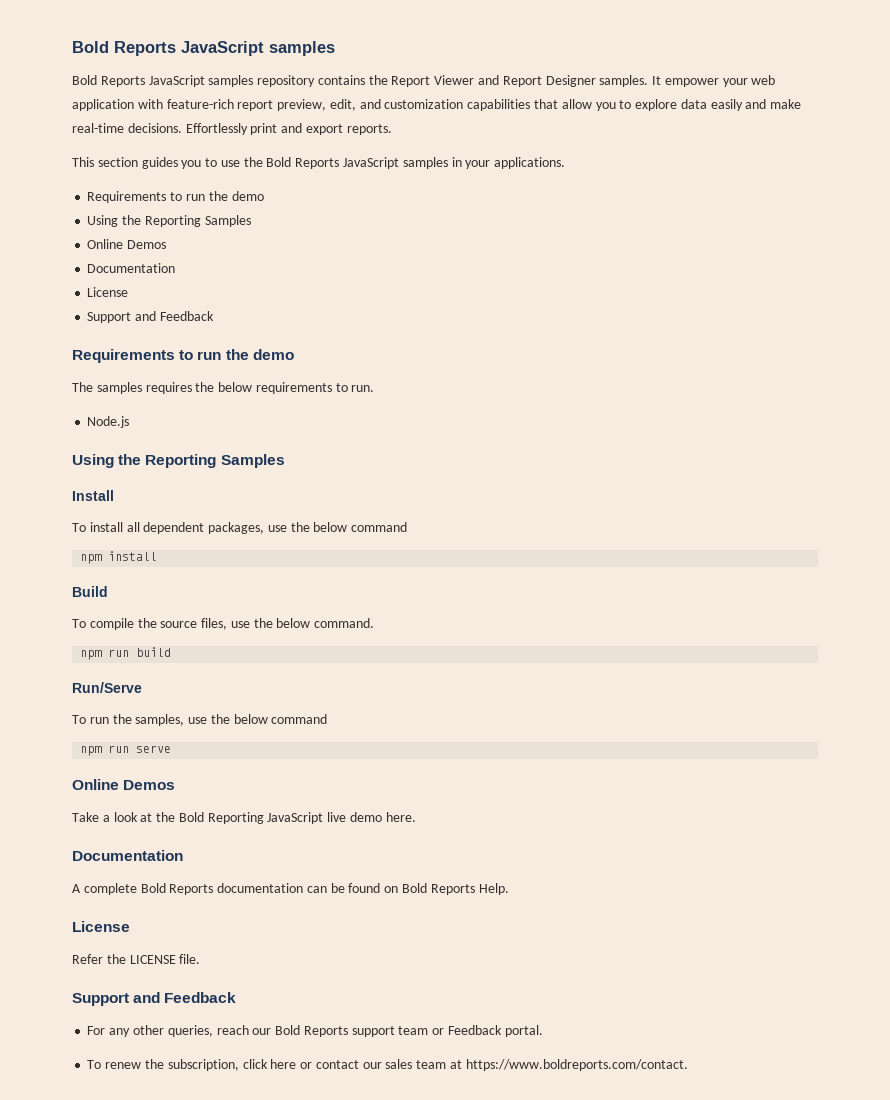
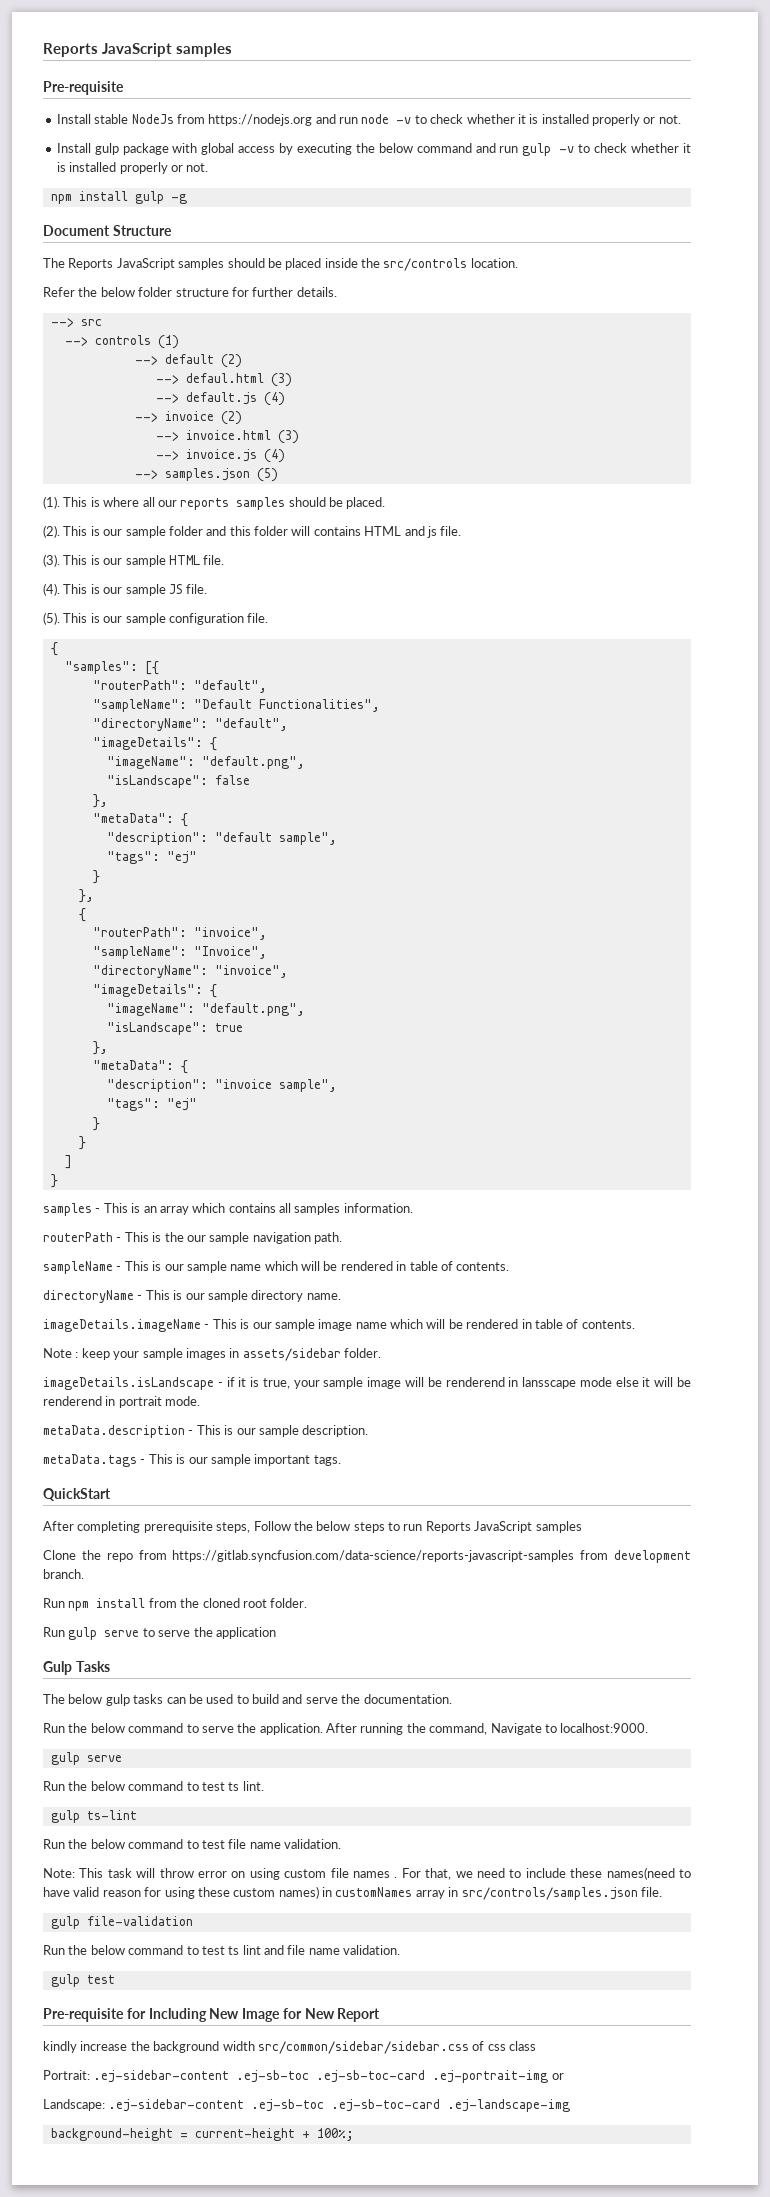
[72,41,335,56] [72,75,776,87] [72,99,802,111] [72,123,392,135] [72,157,566,169] [87,191,264,203] [87,215,251,227] [87,239,167,249] [87,263,176,273] [87,287,129,297] [87,311,214,323] [72,349,294,363] [72,382,375,394] [87,416,130,428] [72,454,285,468] [72,490,114,501] [72,522,408,534] [80,551,158,564] [72,586,108,597] [72,618,375,630] [80,647,172,660] [72,682,142,693] [72,714,328,726] [80,745,172,756] [72,779,176,790] [72,812,416,824] [72,850,183,861] [72,883,509,895] [72,921,130,932] [72,954,201,964] [72,992,237,1006] [87,1025,543,1037] [87,1059,688,1071] Bold Reports JavaScript samples // Bold Reports JavaScript samples repository contains the Report Viewer and Report Designer samples. It empower your web application with feature-rich report preview, edit, and customization capabilities that allow you to explore data easily and make real-time decisions. Effortlessly print and export reports. // This section guides you to use the Bold Reports JavaScript samples in your applications. // Requirements to run the demo // Using the Reporting Samples // Online Demos // Documentation // License // Support and Feedback // Requirements to run the demo // The samples requires the below requirements to run. // Node.js // Using the Reporting Samples // Install // To install all dependent packages, use the below command // npm install // Build // To compile the source files, use the below command. // npm run build // Run/Serve // To run the samples, use the below command // npm run serve // Online Demos // Take a look at the Bold Reporting JavaScript live demo here. // Documentation // A complete Bold Reports documentation can be found on Bold Reports Help. // License // Refer the LICENSE file. // Support and Feedback // For any other queries, reach our Bold Reports support team or Feedback portal. // To renew the subscription, click here or contact our sales team at https://www.boldreports.com/contact. -> [43,43,232,57] [43,81,124,95] [56,114,681,126] [56,143,691,156] [56,162,209,174] [50,191,187,204] [43,225,172,236] [43,258,518,271] [43,287,337,297] [50,318,102,327] [64,335,179,349] [134,354,242,368] [155,373,292,387] [155,392,285,406] [134,411,242,425] [155,430,299,444] [155,449,285,463] [134,468,278,482] [43,496,386,510] [43,525,462,538] [43,554,225,567] [43,583,208,596] [43,612,269,625] [50,642,58,656] [64,661,159,675] [92,680,267,693] [92,699,380,712] [92,718,288,731] [92,737,217,751] [106,756,305,769] [106,775,250,788] [92,794,108,808] [92,813,188,827] [106,832,337,845] [106,851,197,864] [92,870,100,884] [78,889,94,903] [78,908,86,922] [92,927,267,940] [92,946,267,959] [92,965,288,978] [92,984,217,998] [106,1003,305,1016] [106,1022,243,1035] [92,1041,108,1055] [92,1060,188,1074] [106,1079,337,1092] [106,1098,197,1111] [92,1117,100,1131] [78,1136,86,1150] [64,1155,72,1169] [50,1174,58,1188] [43,1203,413,1216] [43,1232,342,1244] [43,1261,510,1274] [43,1290,341,1303] [43,1319,635,1332] [43,1348,381,1361] [43,1377,692,1390] [43,1396,201,1408] [43,1425,369,1438] [43,1454,341,1467] [43,1488,111,1501] [43,1521,582,1533] [43,1550,692,1563] [43,1569,84,1579] [43,1598,308,1611] [43,1627,276,1640] [43,1661,110,1675] [43,1694,452,1706] [43,1723,649,1735] [50,1752,122,1765] [43,1781,264,1791] [50,1810,137,1823] [43,1839,341,1849] [43,1867,691,1880] [43,1886,662,1900] [50,1916,193,1929] [43,1945,401,1955] [50,1974,115,1987] [43,2008,381,2022] [43,2041,536,2054] [43,2070,564,2083] [43,2099,571,2112] [50,2128,354,2141] Reports JavaScript samples // Pre-requisite // Install stable NodeJs from https://nodejs.org and run node -v to check whether it is installed properly or not. // Install gulp package with global access by executing the below command and run gulp -v to check whether it is installed properly or not. // npm install gulp -g // Document Structure // The Reports JavaScript samples should be placed inside the src/controls location. // Refer the below folder structure for further details. // --> src // --> controls (1) // --> default (2) // --> defaul.html (3) // --> default.js (4) // --> invoice (2) // --> invoice.html (3) // --> invoice.js (4) // --> samples.json (5) // (1). This is where all our reports samples should be placed. // (2). This is our sample folder and this folder will contains HTML and js file. // (3). This is our sample HTML file. // (4). This is our sample JS file. // (5). This is our sample configuration file. // { // "samples": [{ // "routerPath": "default", // "sampleName": "Default Functionalities", // "directoryName": "default", // "imageDetails": { // "imageName": "default.png", // "isLandscape": false // }, // "metaData": { // "description": "default sample", // "tags": "ej" // } // }, // { // "routerPath": "invoice", // "sampleName": "Invoice", // "directoryName": "invoice", // "imageDetails": { // "imageName": "default.png", // "isLandscape": true // }, // "metaData": { // "description": "invoice sample", // "tags": "ej" // } // } // ] // } // samples - This is an array which contains all samples information. // routerPath - This is the our sample navigation path. // sampleName - This is our sample name which will be rendered in table of contents. // directoryName - This is our sample directory name. // imageDetails.imageName - This is our sample image name which will be rendered in table of contents. // Note : keep your sample images in assets/sidebar folder. // imageDetails.isLandscape - if it is true, your sample image will be renderend in lansscape mode else it will be renderend in portrait mode. // metaData.description - This is our sample description. // metaData.tags - This is our sample important tags. // QuickStart // After completing prerequisite steps, Follow the below steps to run Reports JavaScript samples // Clone the repo from https://gitlab.syncfusion.com/data-science/reports-javascript-samples from development branch. // Run npm install from the cloned root folder. // Run gulp serve to serve the application // Gulp Tasks // The below gulp tasks can be used to build and serve the documentation. // Run the below command to serve the application. After running the command, Navigate to localhost:9000. // gulp serve // Run the below command to test ts lint. // gulp ts-lint // Run the below command to test file name validation. // Note: This task will throw error on using custom file names . For that, we need to include these names(need to have valid reason for using these custom names) in customNames array in src/controls/samples.json file. // gulp file-validation // Run the below command to test ts lint and file name validation. // gulp test // Pre-requisite for Including New Image for New Report // kindly increase the background width src/common/sidebar/sidebar.css of css class // Portrait: .ej-sidebar-content .ej-sb-toc .ej-sb-toc-card .ej-portrait-img or // Landscape: .ej-sidebar-content .ej-sb-toc .ej-sb-toc-card .ej-landscape-img // background-height = current-height + 100%;

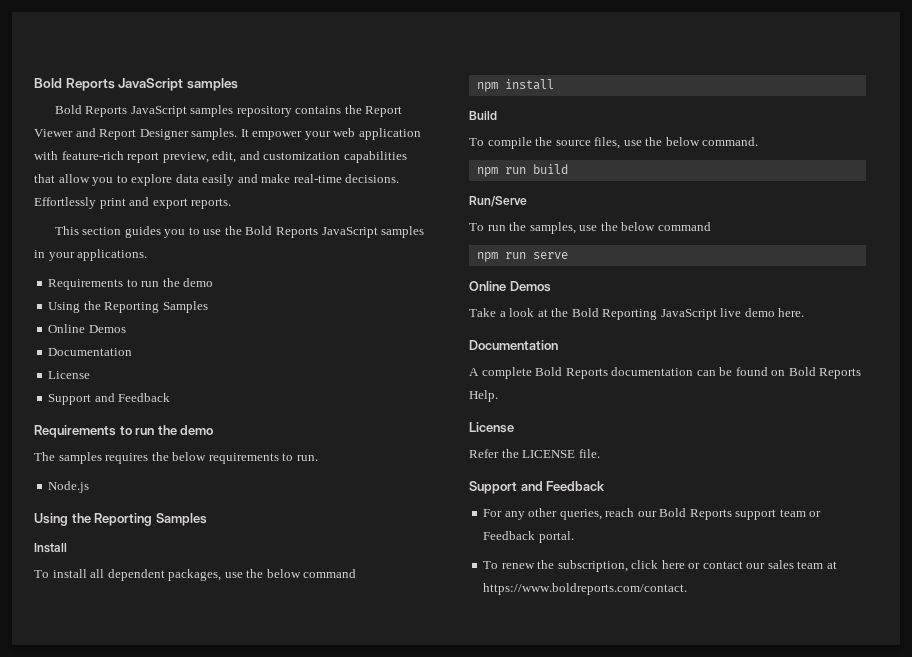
[43,43,232,57] [43,81,124,95] [56,114,681,126] [56,143,691,156] [56,162,209,174] [50,191,187,204] [43,225,172,236] [43,258,518,271] [43,287,337,297] [50,318,102,327] [64,335,179,349] [134,354,242,368] [155,373,292,387] [155,392,285,406] [134,411,242,425] [155,430,299,444] [155,449,285,463] [134,468,278,482] [43,496,386,510] [43,525,462,538] [43,554,225,567] [43,583,208,596] [43,612,269,625] [50,642,58,656] [64,661,159,675] [92,680,267,693] [92,699,380,712] [92,718,288,731] [92,737,217,751] [106,756,305,769] [106,775,250,788] [92,794,108,808] [92,813,188,827] [106,832,337,845] [106,851,197,864] [92,870,100,884] [78,889,94,903] [78,908,86,922] [92,927,267,940] [92,946,267,959] [92,965,288,978] [92,984,217,998] [106,1003,305,1016] [106,1022,243,1035] [92,1041,108,1055] [92,1060,188,1074] [106,1079,337,1092] [106,1098,197,1111] [92,1117,100,1131] [78,1136,86,1150] [64,1155,72,1169] [50,1174,58,1188] [43,1203,413,1216] [43,1232,342,1244] [43,1261,510,1274] [43,1290,341,1303] [43,1319,635,1332] [43,1348,381,1361] [43,1377,692,1390] [43,1396,201,1408] [43,1425,369,1438] [43,1454,341,1467] [43,1488,111,1501] [43,1521,582,1533] [43,1550,692,1563] [43,1569,84,1579] [43,1598,308,1611] [43,1627,276,1640] [43,1661,110,1675] [43,1694,452,1706] [43,1723,649,1735] [50,1752,122,1765] [43,1781,264,1791] [50,1810,137,1823] [43,1839,341,1849] [43,1867,691,1880] [43,1886,662,1900] [50,1916,193,1929] [43,1945,401,1955] [50,1974,115,1987] [43,2008,381,2022] [43,2041,536,2054] [43,2070,564,2083] [43,2099,571,2112] [50,2128,354,2141] Reports JavaScript samples // Pre-requisite // Install stable NodeJs from https://nodejs.org and run node -v to check whether it is installed properly or not. // Install gulp package with global access by executing the below command and run gulp -v to check whether it is installed properly or not. // npm install gulp -g // Document Structure // The Reports JavaScript samples should be placed inside the src/controls location. // Refer the below folder structure for further details. // --> src // --> controls (1) // --> default (2) // --> defaul.html (3) // --> default.js (4) // --> invoice (2) // --> invoice.html (3) // --> invoice.js (4) // --> samples.json (5) // (1). This is where all our reports samples should be placed. // (2). This is our sample folder and this folder will contains HTML and js file. // (3). This is our sample HTML file. // (4). This is our sample JS file. // (5). This is our sample configuration file. // { // "samples": [{ // "routerPath": "default", // "sampleName": "Default Functionalities", // "directoryName": "default", // "imageDetails": { // "imageName": "default.png", // "isLandscape": false // }, // "metaData": { // "description": "default sample", // "tags": "ej" // } // }, // { // "routerPath": "invoice", // "sampleName": "Invoice", // "directoryName": "invoice", // "imageDetails": { // "imageName": "default.png", // "isLandscape": true // }, // "metaData": { // "description": "invoice sample", // "tags": "ej" // } // } // ] // } // samples - This is an array which contains all samples information. // routerPath - This is the our sample navigation path. // sampleName - This is our sample name which will be rendered in table of contents. // directoryName - This is our sample directory name. // imageDetails.imageName - This is our sample image name which will be rendered in table of contents. // Note : keep your sample images in assets/sidebar folder. // imageDetails.isLandscape - if it is true, your sample image will be renderend in lansscape mode else it will be renderend in portrait mode. // metaData.description - This is our sample description. // metaData.tags - This is our sample important tags. // QuickStart // After completing prerequisite steps, Follow the below steps to run Reports JavaScript samples // Clone the repo from https://gitlab.syncfusion.com/data-science/reports-javascript-samples from development branch. // Run npm install from the cloned root folder. // Run gulp serve to serve the application // Gulp Tasks // The below gulp tasks can be used to build and serve the documentation. // Run the below command to serve the application. After running the command, Navigate to localhost:9000. // gulp serve // Run the below command to test ts lint. // gulp ts-lint // Run the below command to test file name validation. // Note: This task will throw error on using custom file names . For that, we need to include these names(need to have valid reason for using these custom names) in customNames array in src/controls/samples.json file. // gulp file-validation // Run the below command to test ts lint and file name validation. // gulp test // Pre-requisite for Including New Image for New Report // kindly increase the background width src/common/sidebar/sidebar.css of css class // Portrait: .ej-sidebar-content .ej-sb-toc .ej-sb-toc-card .ej-portrait-img or // Landscape: .ej-sidebar-content .ej-sb-toc .ej-sb-toc-card .ej-landscape-img // background-height = current-height + 100%; -> [34,78,238,91] [54,105,403,117] [34,128,421,140] [34,151,407,163] [34,174,400,186] [34,197,232,209] [54,226,425,238] [34,249,148,261] [48,278,214,290] [48,301,208,313] [48,324,126,333] [48,348,133,356] [48,371,91,379] [48,393,171,405] [34,425,214,438] [34,452,318,464] [48,481,90,493] [34,513,207,526] [34,543,67,553] [34,569,357,581] [476,79,554,92] [469,111,497,120] [469,137,759,149] [476,164,568,177] [469,196,527,207] [469,222,711,234] [476,252,568,262] [469,281,551,292] [469,308,805,320] [469,340,558,350] [469,367,862,379] [469,390,498,402] [469,422,514,433] [469,449,600,458] [469,481,606,494] [483,508,822,520] [483,531,574,543] [483,560,837,572] [483,583,688,595] Bold Reports JavaScript samples // Bold Reports JavaScript samples repository contains the Report Viewer and Report Designer samples. It empower your web application with feature-rich report preview, edit, and customization capabilities that allow you to explore data easily and make real-time decisions. Effortlessly print and export reports. // This section guides you to use the Bold Reports JavaScript samples in your applications. // Requirements to run the demo // Using the Reporting Samples // Online Demos // Documentation // License // Support and Feedback // Requirements to run the demo // The samples requires the below requirements to run. // Node.js // Using the Reporting Samples // Install // To install all dependent packages, use the below command // npm install // Build // To compile the source files, use the below command. // npm run build // Run/Serve // To run the samples, use the below command // npm run serve // Online Demos // Take a look at the Bold Reporting JavaScript live demo here. // Documentation // A complete Bold Reports documentation can be found on Bold Reports Help. // License // Refer the LICENSE file. // Support and Feedback // For any other queries, reach our Bold Reports support team or Feedback portal. // To renew the subscription, click here or contact our sales team at https://www.boldreports.com/contact.

